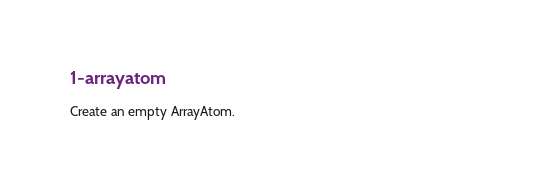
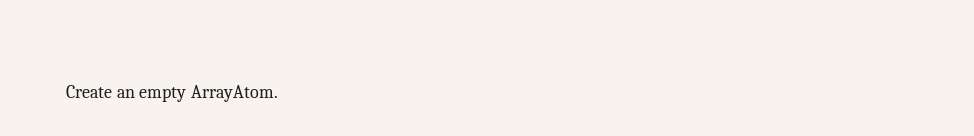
[70,71,166,89] 1-arrayatom // -> (66, 91) none

